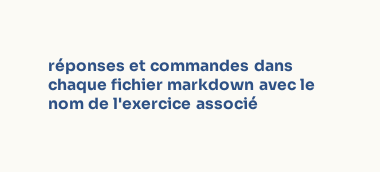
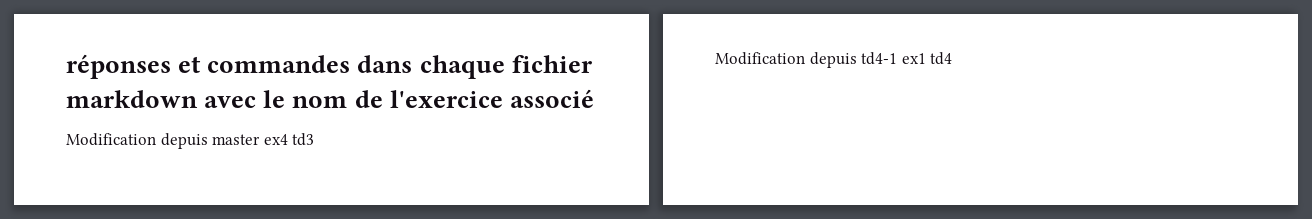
(258, 103) none -> [66,133,315,149] [715,52,953,68] // Modification depuis master ex4 td3 // Modification depuis td4-1 ex1 td4

